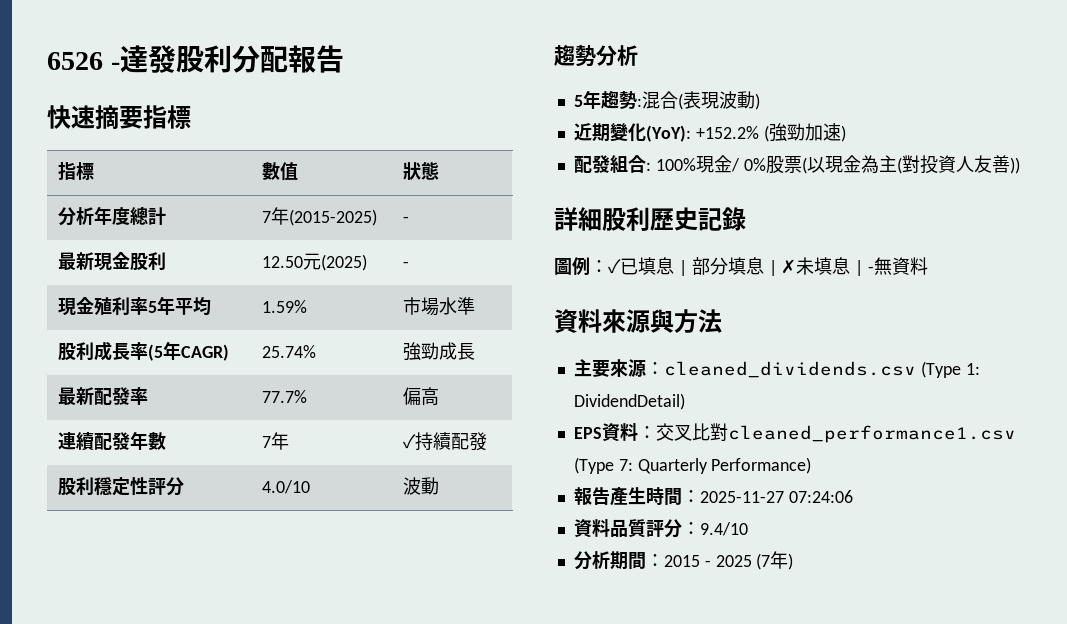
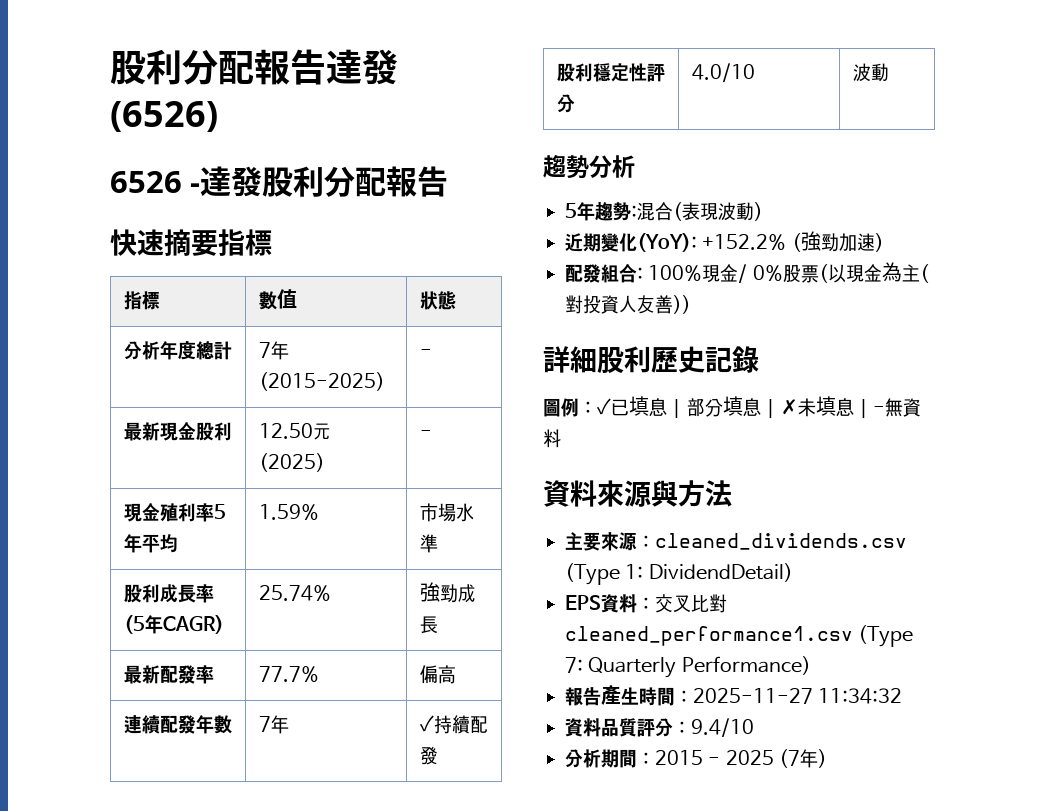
(47, 61) none -> [110,49,398,85] [110,101,218,132] 股利分配報告達發(6526) //
[788,490,853,503] 07:24:06 -> [818,688,903,704] 11:34:32

